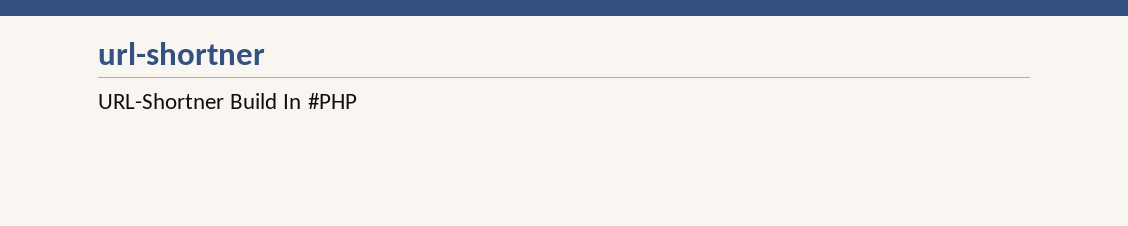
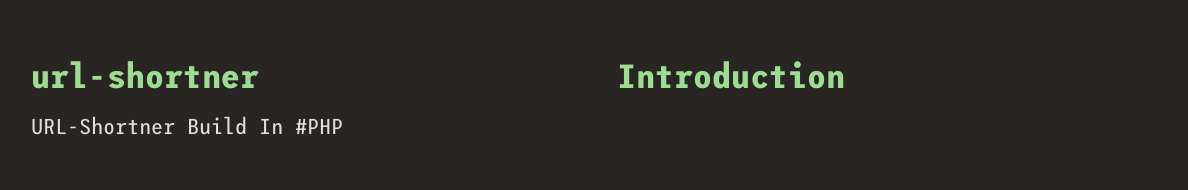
(357, 101) none -> [617,61,845,89] // Introduction

